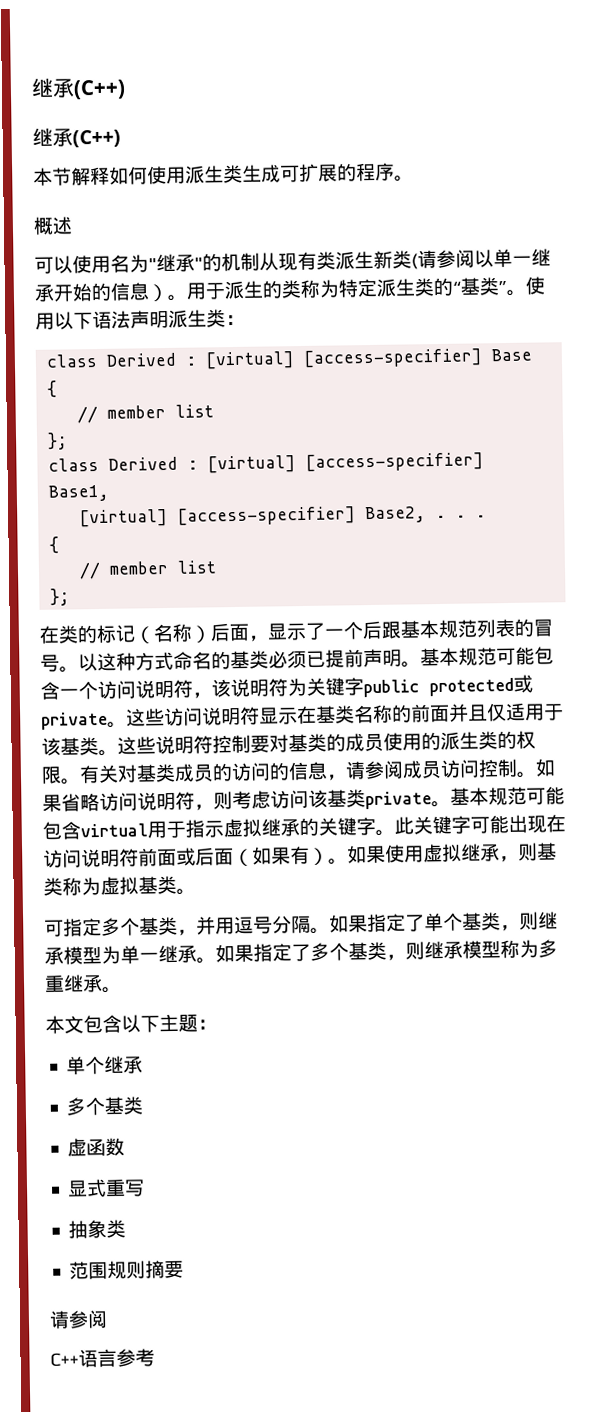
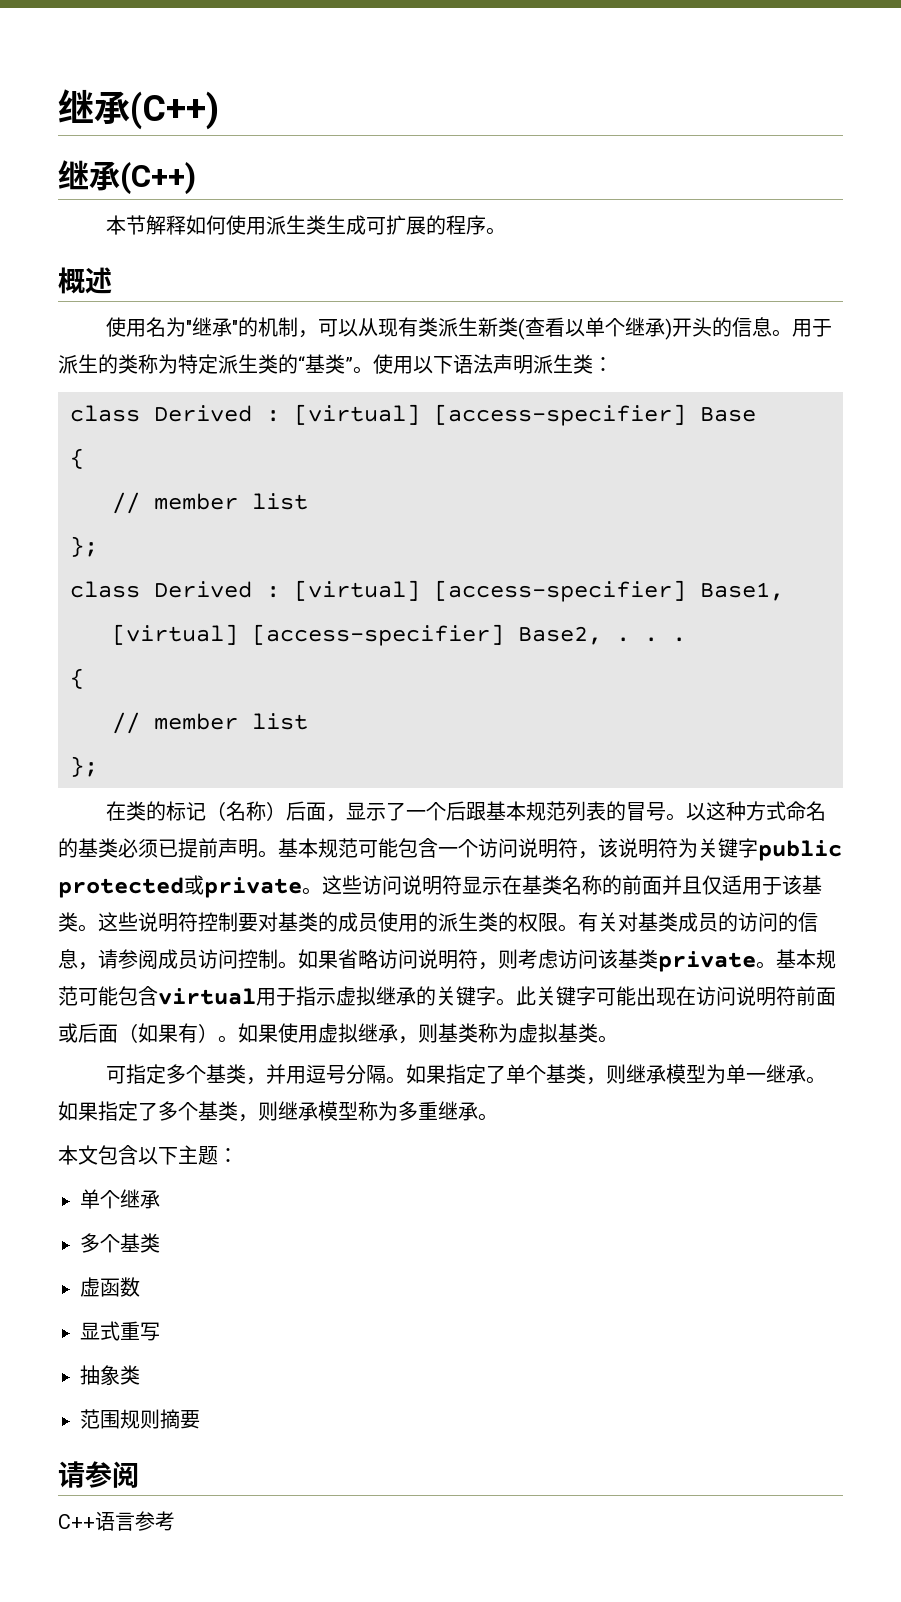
[34,255,73,274] 可以 -> (112, 280) none
(260, 261) none -> [298,319,359,338] ，可以
[417,248,551,269] [34,282,169,302] 请参阅以单一继承开始的信息） -> [525,317,773,340] 查看以单个继承)开头的信息

